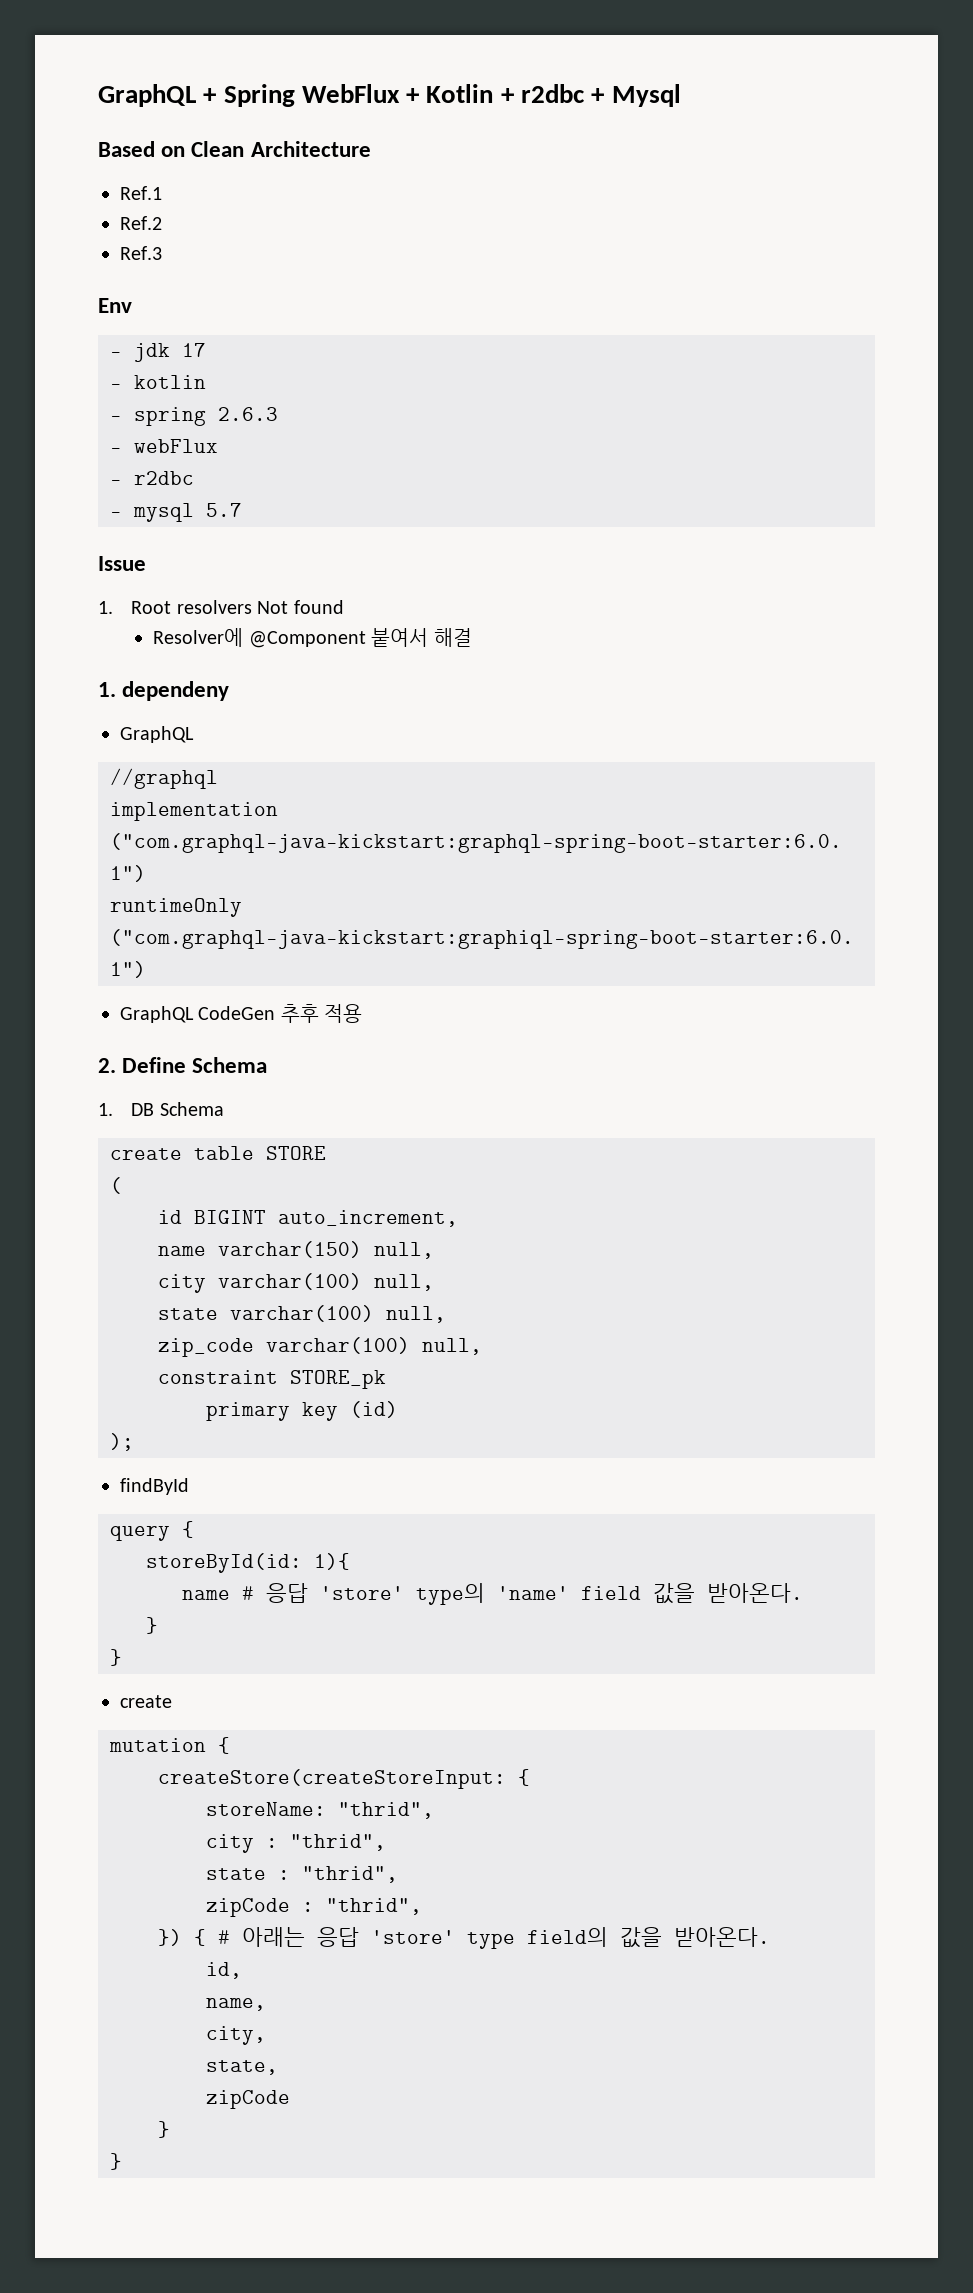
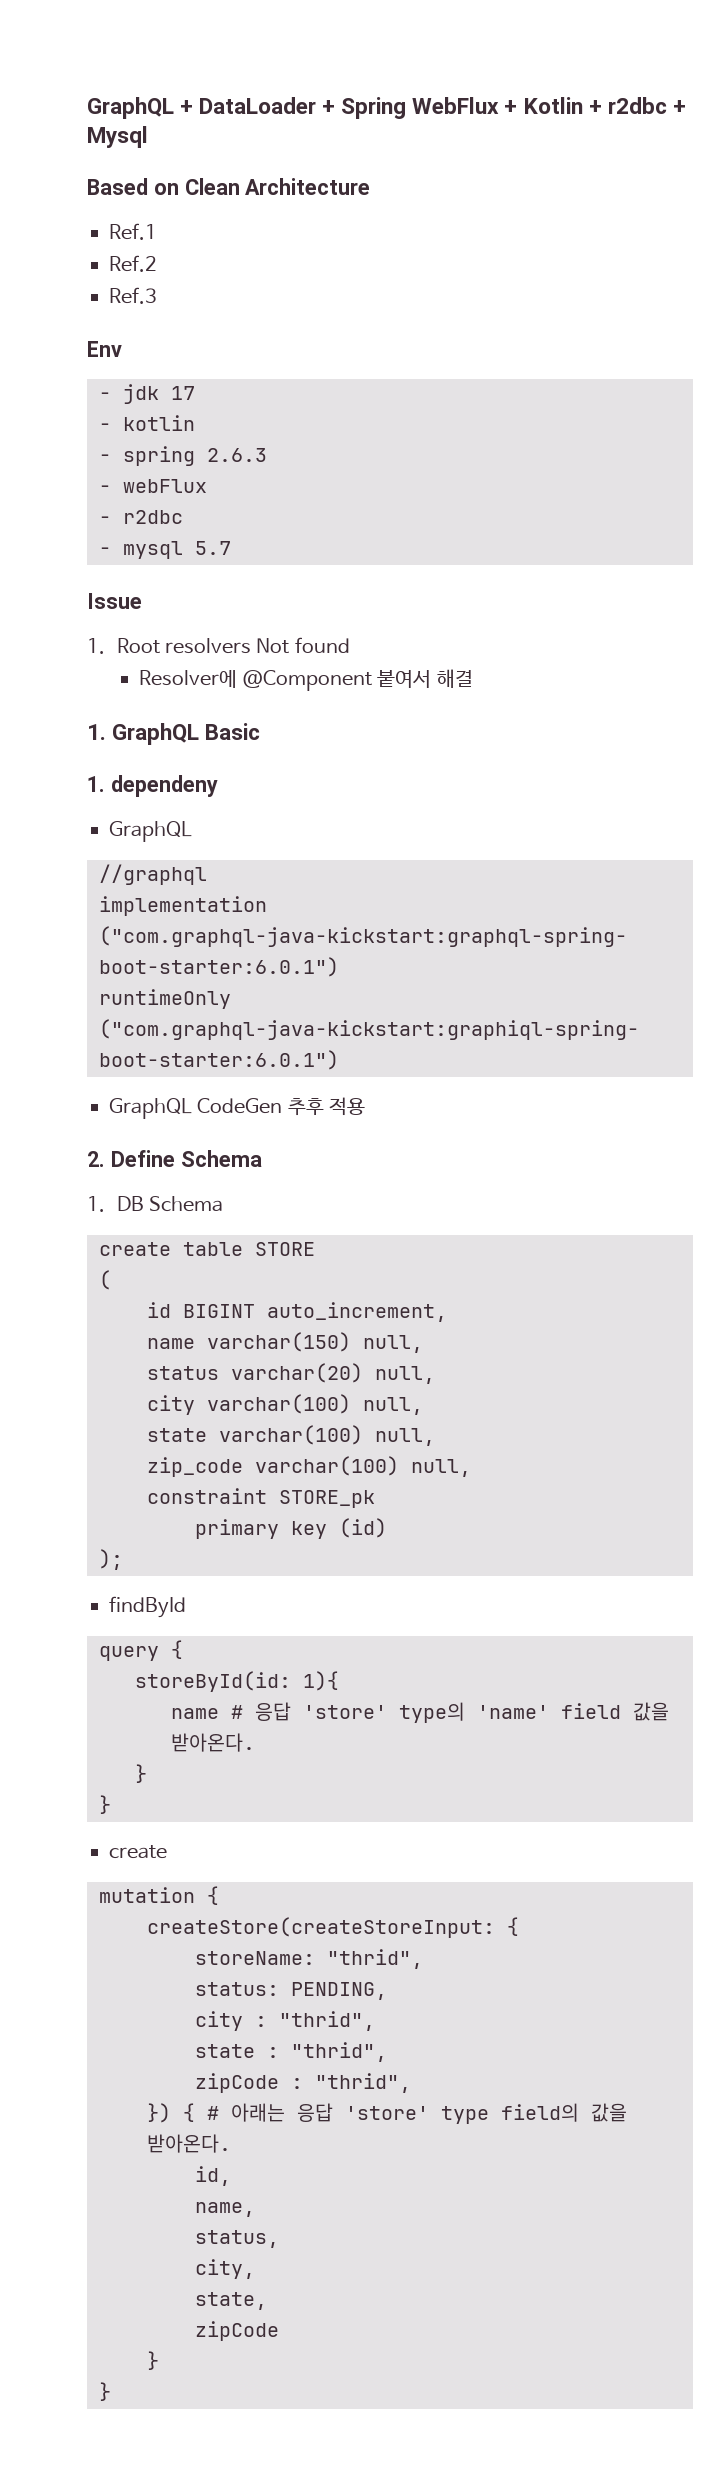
(217, 95) none -> [199,97,336,114] DataLoader +
(472, 637) none -> [87,723,261,745] // 1. GraphQL Basic
(434, 1250) none -> [147,1363,435,1384] // status varchar(20) null,
(434, 1810) none -> [195,1982,387,2000] // status: PENDING,
(266, 2004) none -> [195,2230,279,2248] // status,

